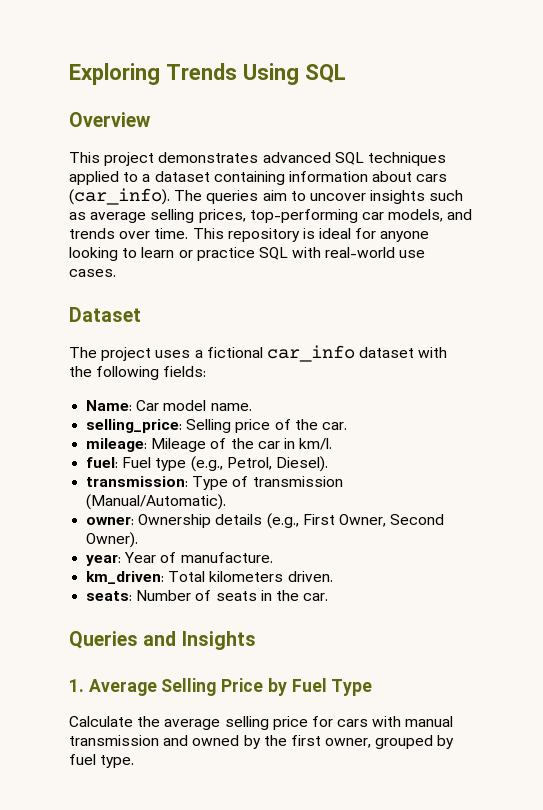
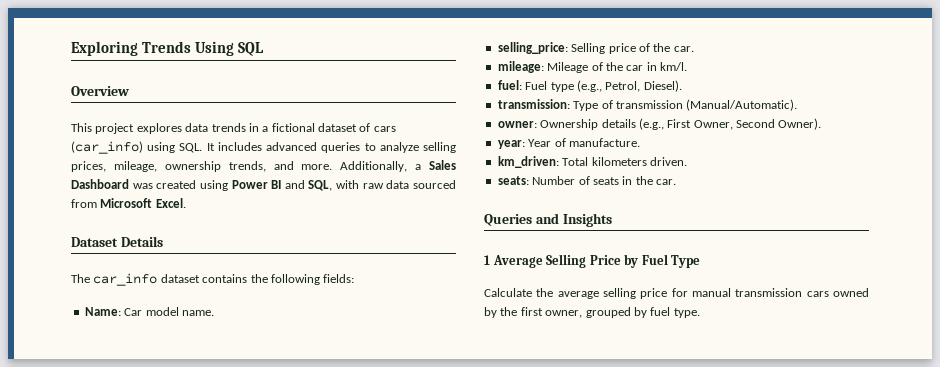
[158,152,446,166] [69,171,448,185] [69,188,464,205] [69,209,473,223] [69,228,430,242] [69,247,426,261] [69,269,116,277] demonstrates advanced SQL techniques applied to a dataset containing information about cars (car_info). The queries aim to uncover insights such as average selling prices, top-performing car models, and trends over time. This repository is ideal for anyone looking to learn or practice SQL with real-world use cases. -> [136,123,396,134] [71,141,457,154] [71,160,456,172] [71,179,456,191] [71,198,186,208] explores data trends in a fictional dataset of cars (car_info) using SQL. It includes advanced queries to analyze selling prices, mileage, ownership trends, and more. Additionally, a Sales Dashboard was created using Power BI and SQL, with raw data sourced from Microsoft Excel.
[69,347,263,361] // The project uses a fictional -> [120,236,163,247] [71,274,90,283] Details // The
[418,347,448,358] with -> [202,274,248,283] contains
[69,679,84,692] 1. -> [484,255,490,265] 1
[337,716,402,727] cars with -> (688, 292) none
[163,735,189,746] and -> [806,291,829,297] cars

